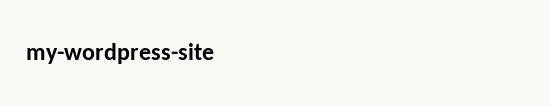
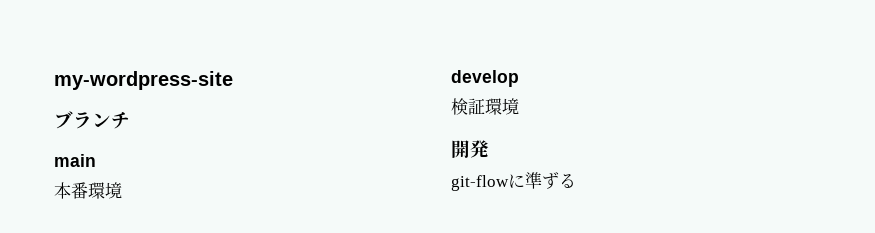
(214, 53) none -> [54,111,130,129] [54,154,96,167] [54,182,122,199] [451,70,519,87] [451,98,519,115] [451,140,489,158] [451,172,576,191] // ブランチ // main // 本番環境 // develop // 検証環境 // 開発 // git-flowに準ずる

